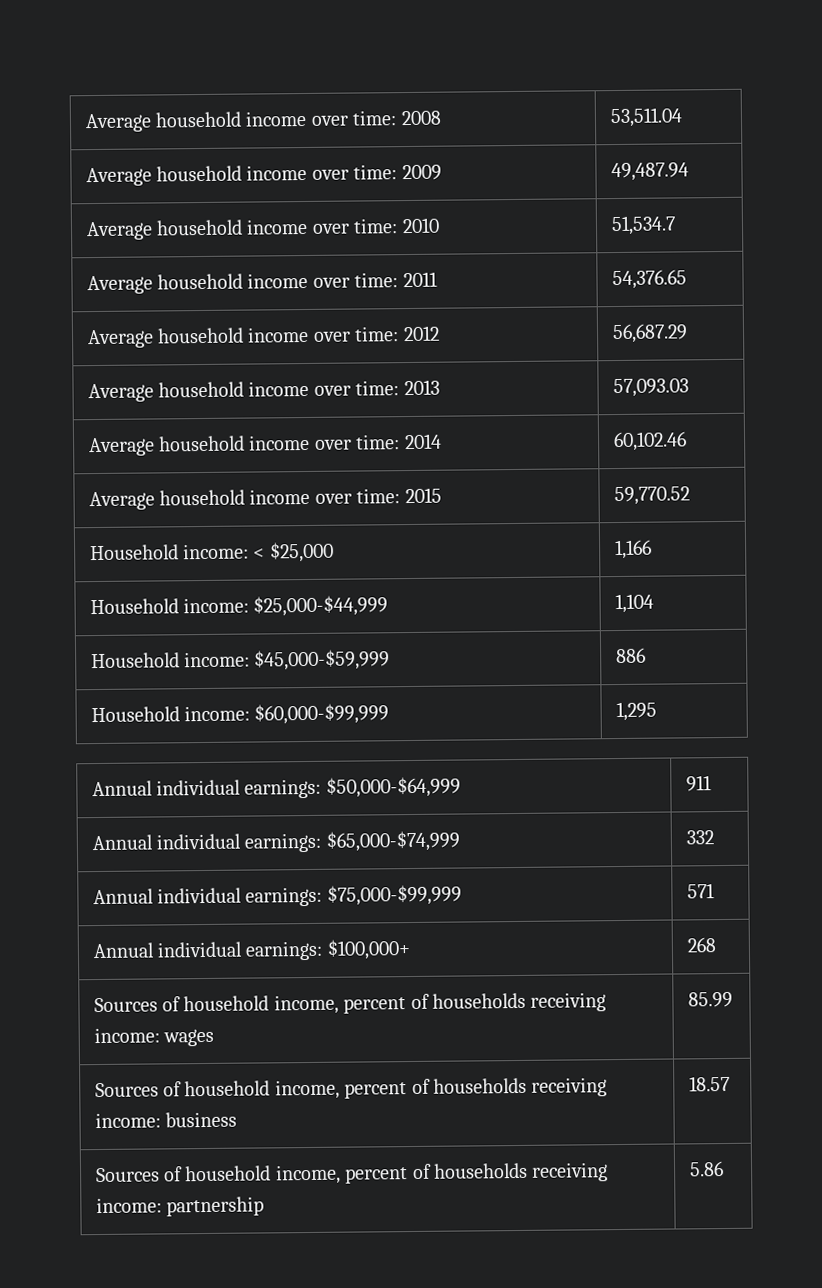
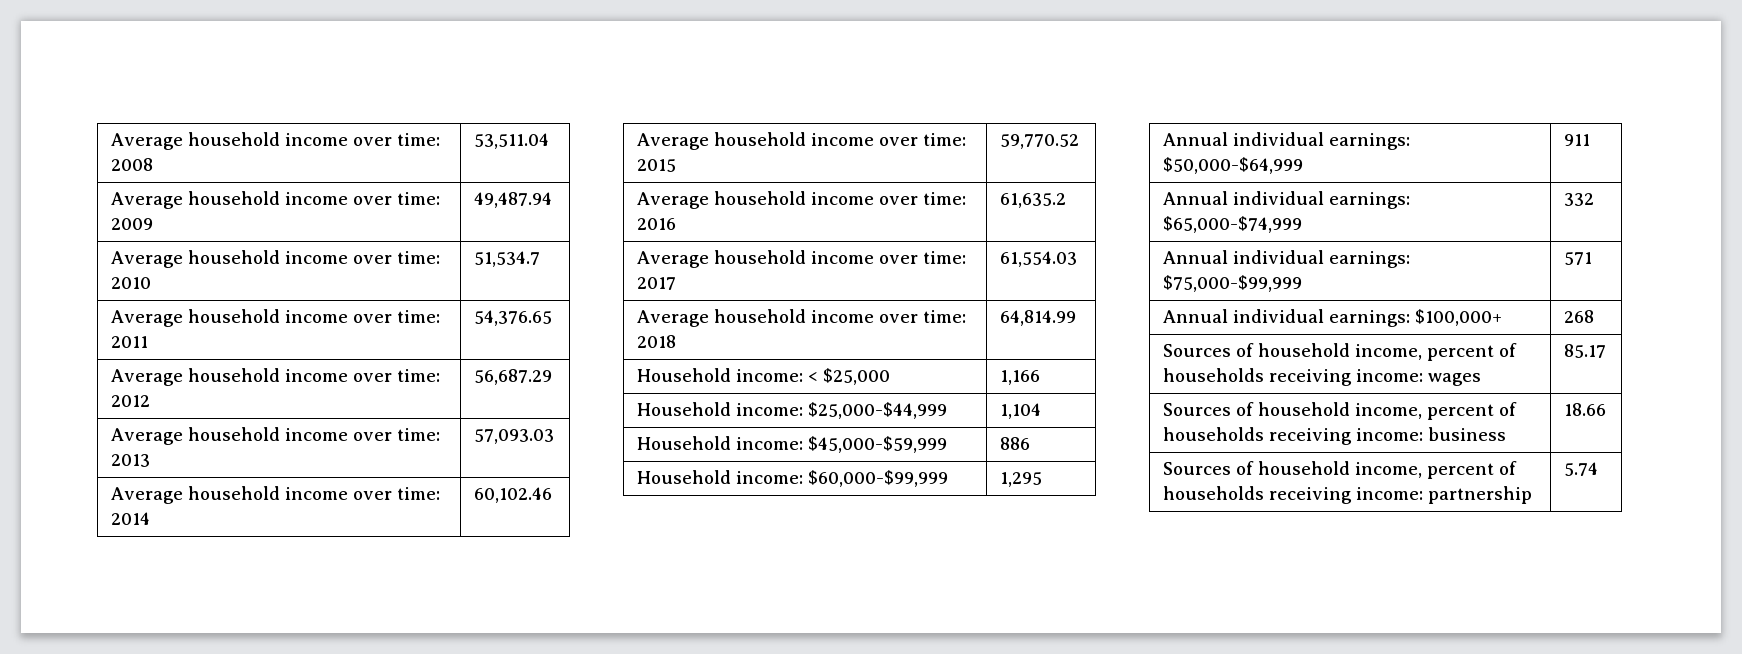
(690, 496) none -> [636,191,966,209] [636,218,676,230] [999,193,1066,208] [636,250,966,268] [636,277,676,290] [999,251,1077,267] [636,309,966,327] [636,335,676,348] [999,310,1076,326] // Average household income over time: 2016 | 61,635.2 // Average household income over time: 2017 | 61,554.03 // Average household income over time: 2018 | 64,814.99
[687,991,733,1008] 85.99 -> [1563,344,1606,358] 85.17
[688,1075,730,1092] 18.57 -> [1563,403,1606,416] 18.66
[688,1161,724,1177] 5.86 -> [1563,462,1598,476] 5.74

